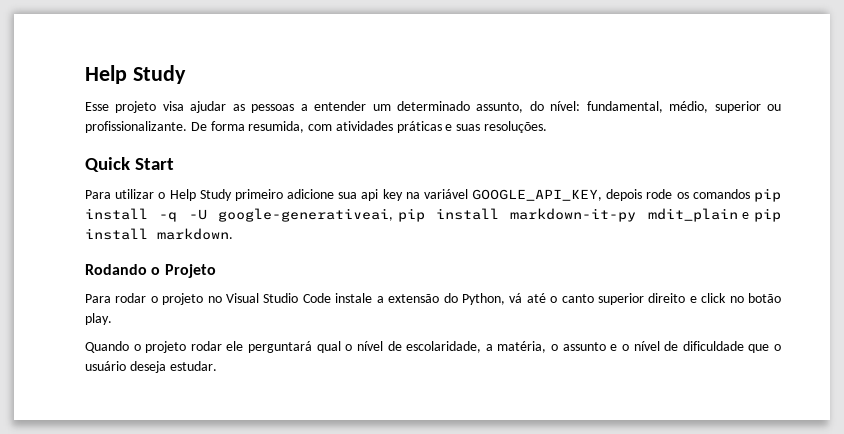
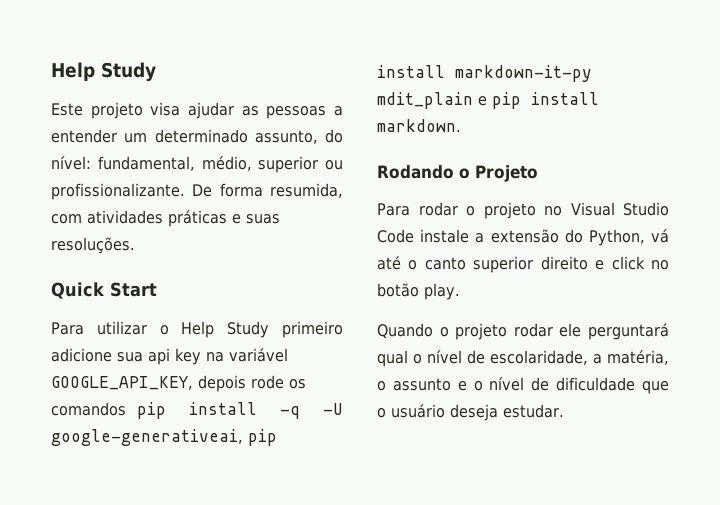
[85,102,109,111] Esse -> [51,103,83,116] Este

